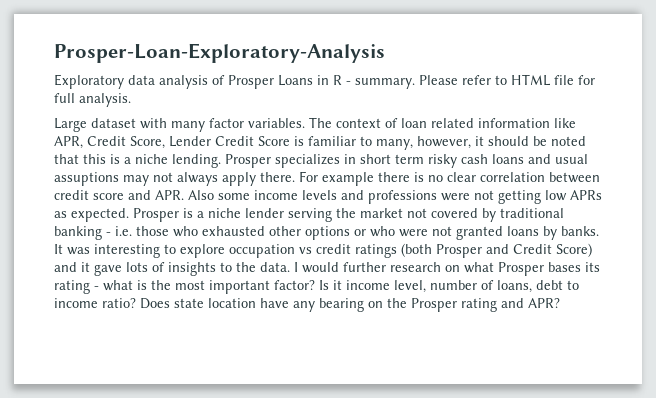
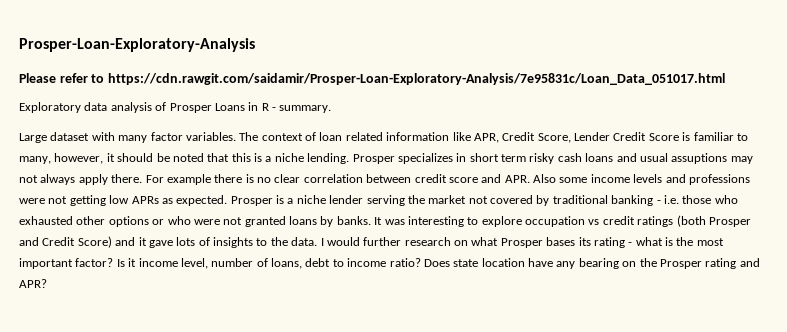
(385, 53) none -> [19,73,725,85] // Please refer to https://cdn.rawgit.com/saidamir/Prosper-Loan-Exploratory-Analysis/7e95831c/Loan_Data_051017.html
[419,74,595,86] [54,93,131,107] Please refer to HTML file for full analysis. -> (332, 109) none

